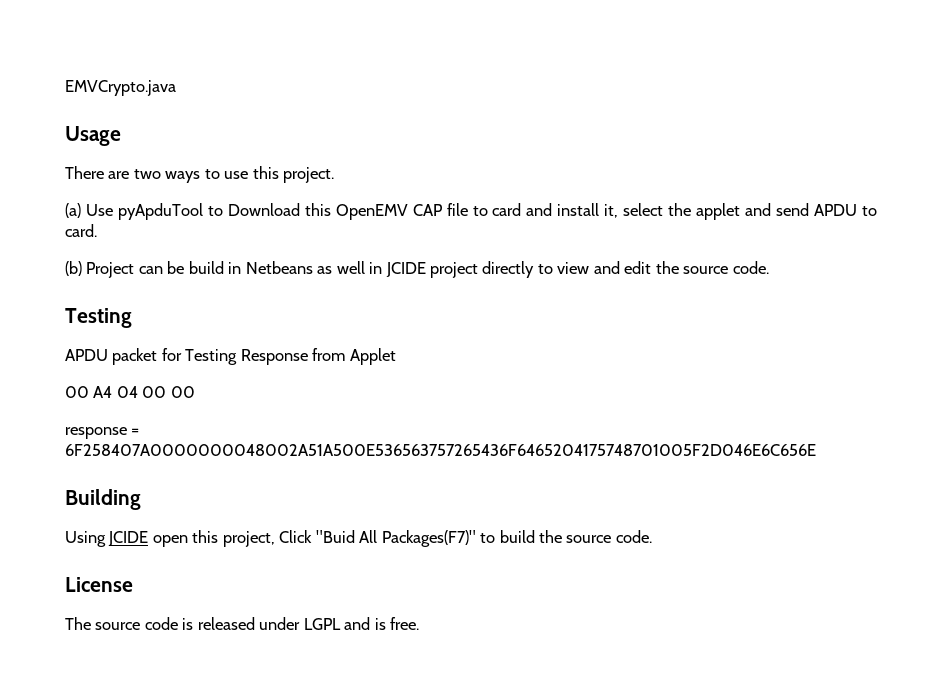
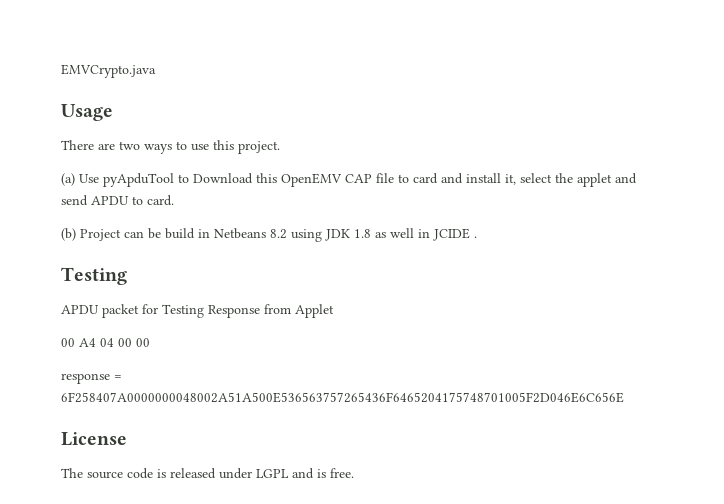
[317,261,769,278] as well in JCIDE project directly to view and edit the source code. -> [270,228,477,242] 8.2 using JDK 1.8 as well in JCIDE .
[65,489,141,510] [65,530,652,547] // Building // Using JCIDE open this project, Click "Buid All Packages(F7)" to build the source code. -> (624, 397) none

